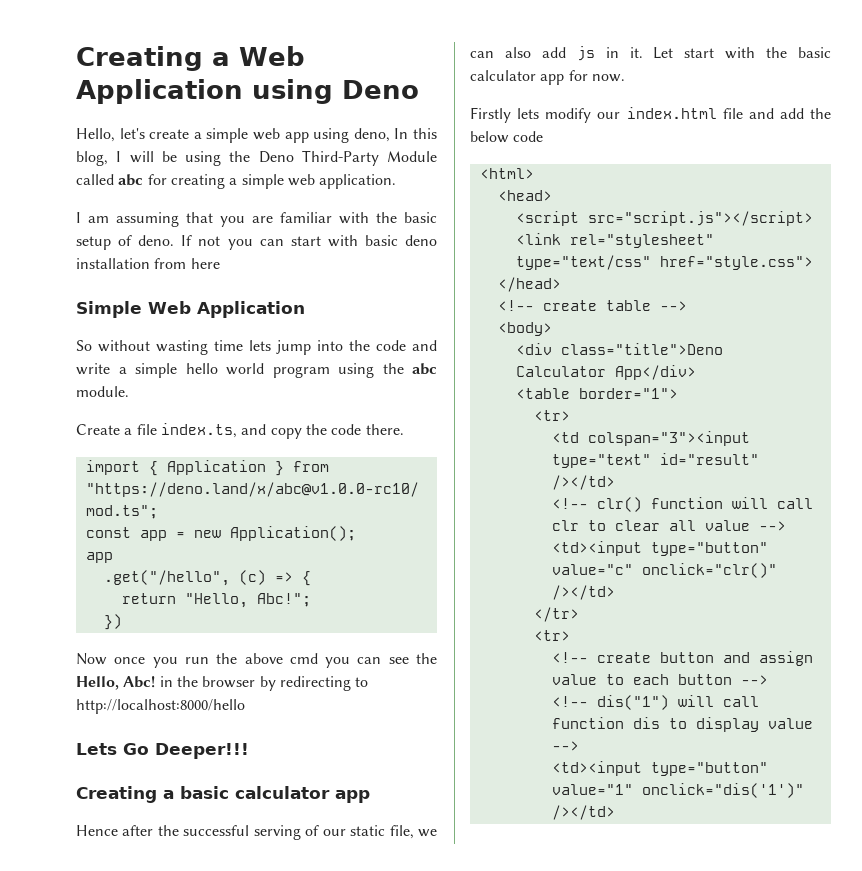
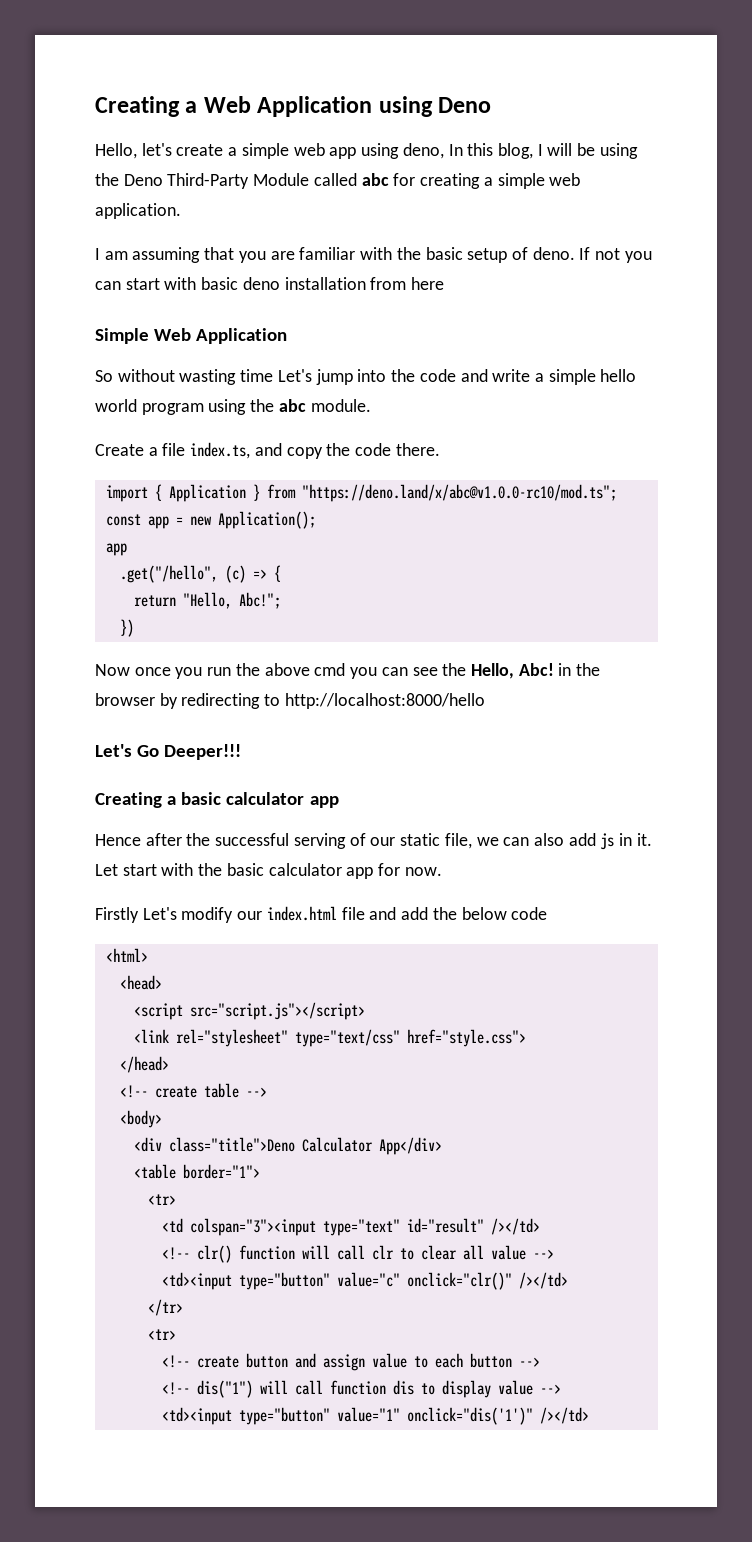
[249,340,271,351] lets -> [277,369,312,382] Let's
[76,743,117,755] Lets -> [95,744,132,757] Let's
[517,108,540,119] lets -> [142,907,177,920] Let's

